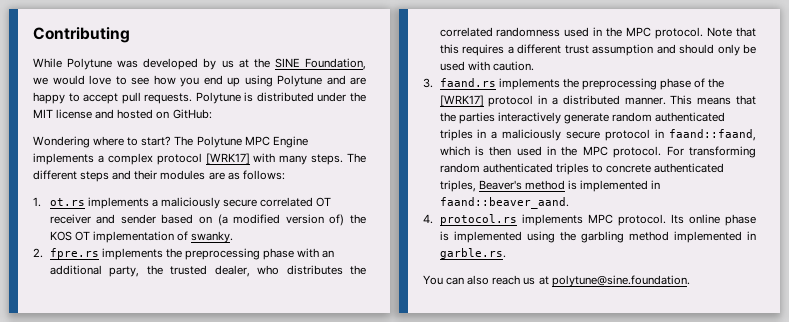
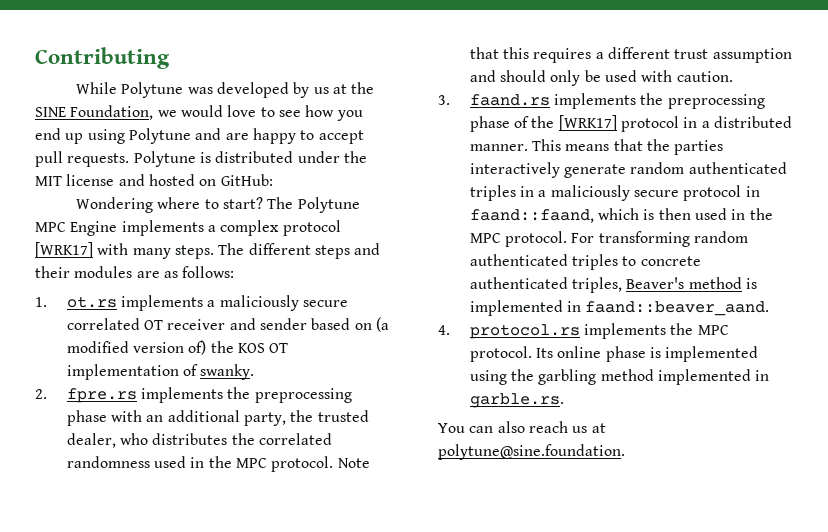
(583, 220) none -> [670,323,694,335] the

